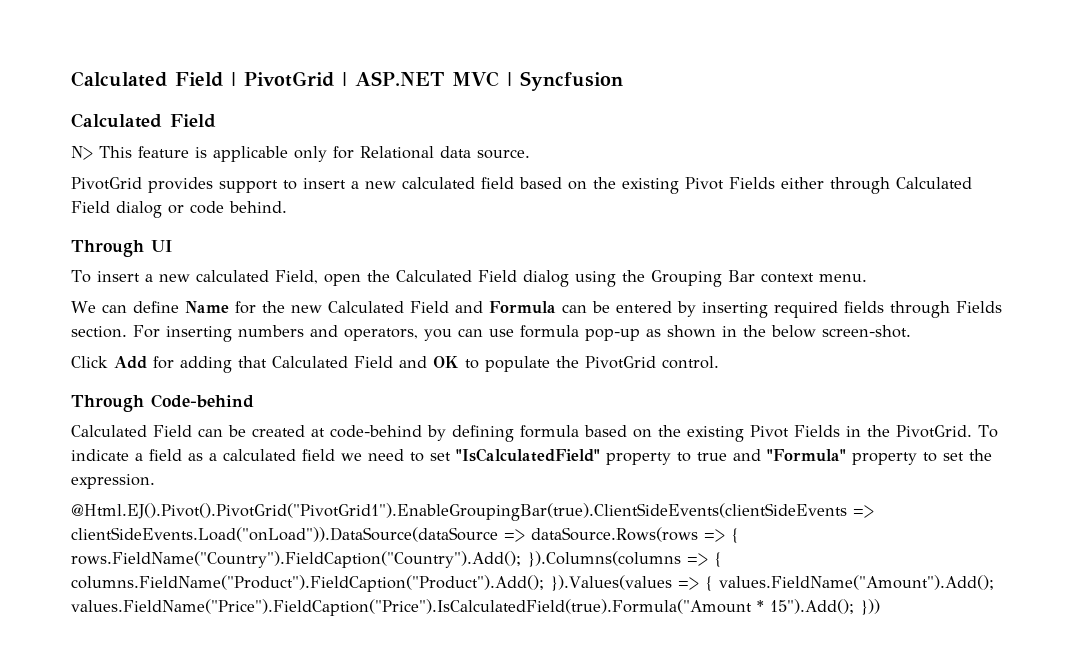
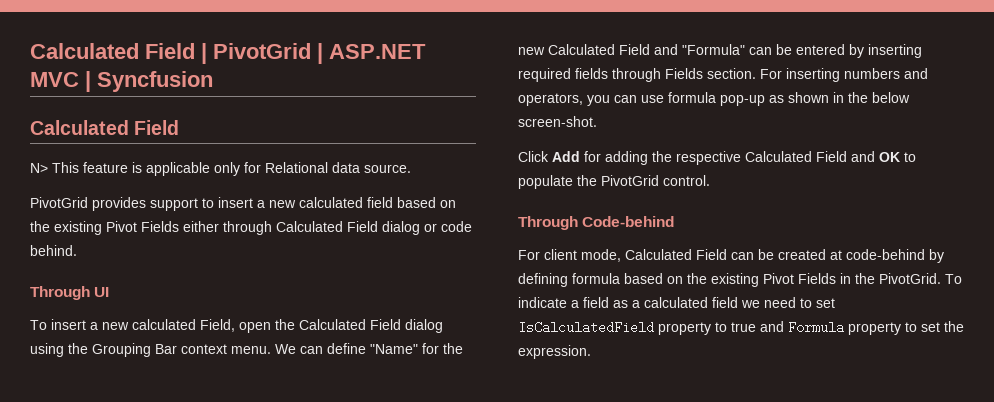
(867, 278) // -> (271, 350) none
[184,301,229,313] Name -> [370,344,418,354] "Name"
[488,301,556,314] Formula -> [682,44,745,55] "Formula"
[238,356,267,368] that -> [652,151,741,165] the respective
(254, 401) none -> [518,249,621,262] For client mode,
[456,448,600,462] "IsCalculatedField" -> [518,321,654,334] IsCalculatedField
[767,449,846,462] "Formula" -> [788,321,844,334] Formula
[71,503,874,521] [71,527,739,543] [71,551,722,568] [71,575,994,592] [71,599,880,616] // @Html.EJ().Pivot().PivotGrid("PivotGrid1").EnableGroupingBar(true).ClientSideEvents(clientSideEvents => clientSideEvents.Load("onLoad")).DataSource(dataSource => dataSource.Rows(rows => { rows.FieldName("Country").FieldCaption("Country").Add(); }).Columns(columns => { columns.FieldName("Product").FieldCaption("Product").Add(); }).Values(values => { values.FieldName("Amount").Add(); values.FieldName("Price").FieldCaption("Price").IsCalculatedField(true).Formula("Amount * 15").Add(); })) -> (591, 352) none

